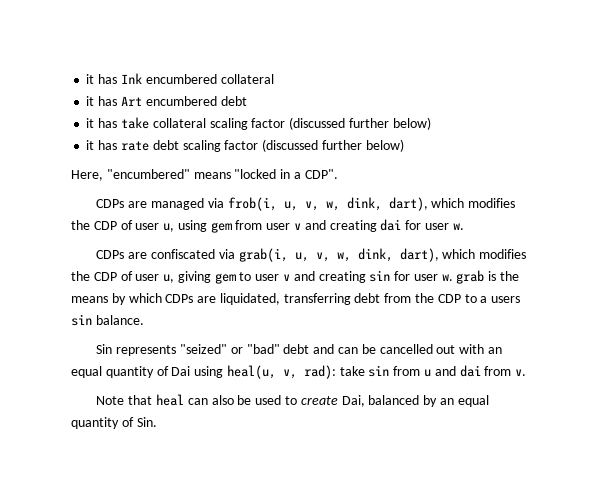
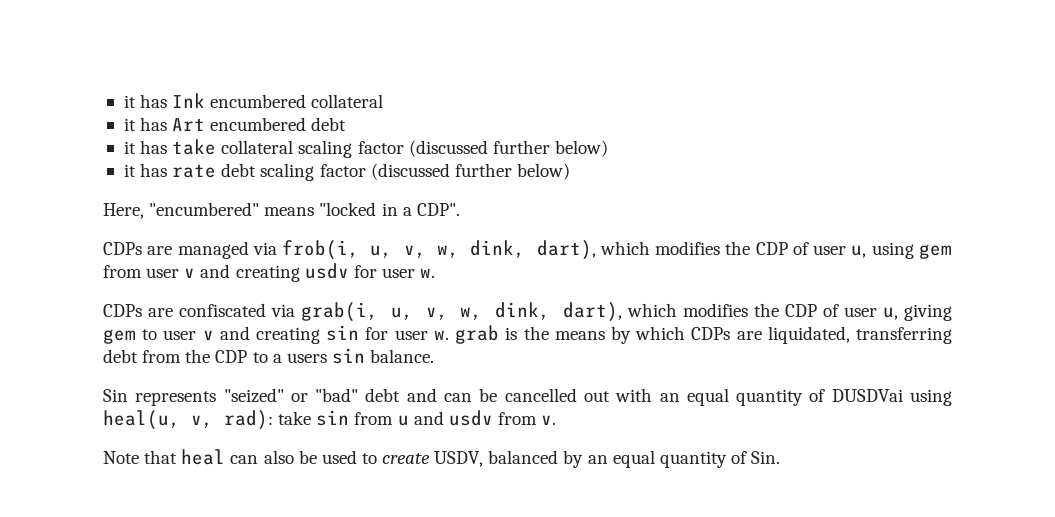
[380,219,402,231] dai -> [304,263,349,279] usdv
[171,366,191,376] Dai -> [831,389,903,402] DUSDVai
[459,365,481,377] dai -> [448,410,493,426] usdv
[341,395,365,407] Dai, -> [434,451,484,467] USDV,

